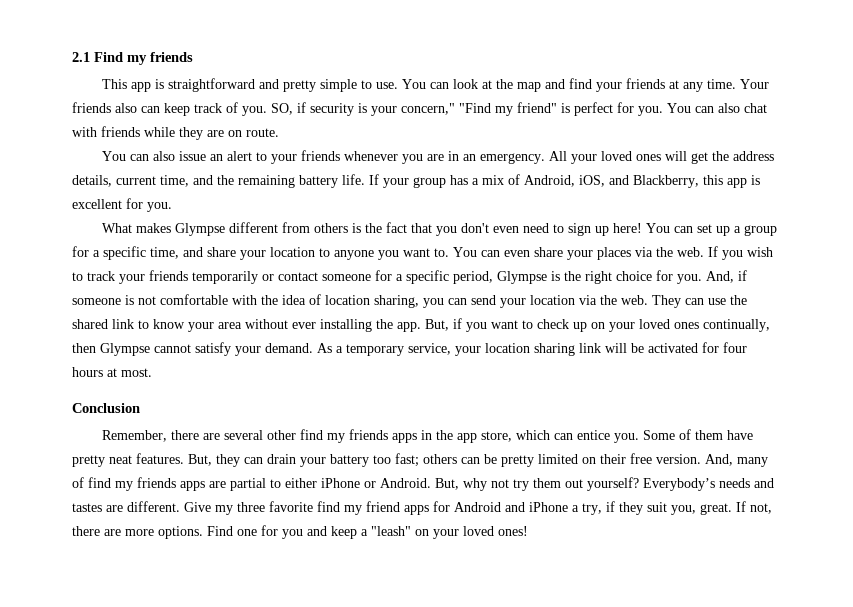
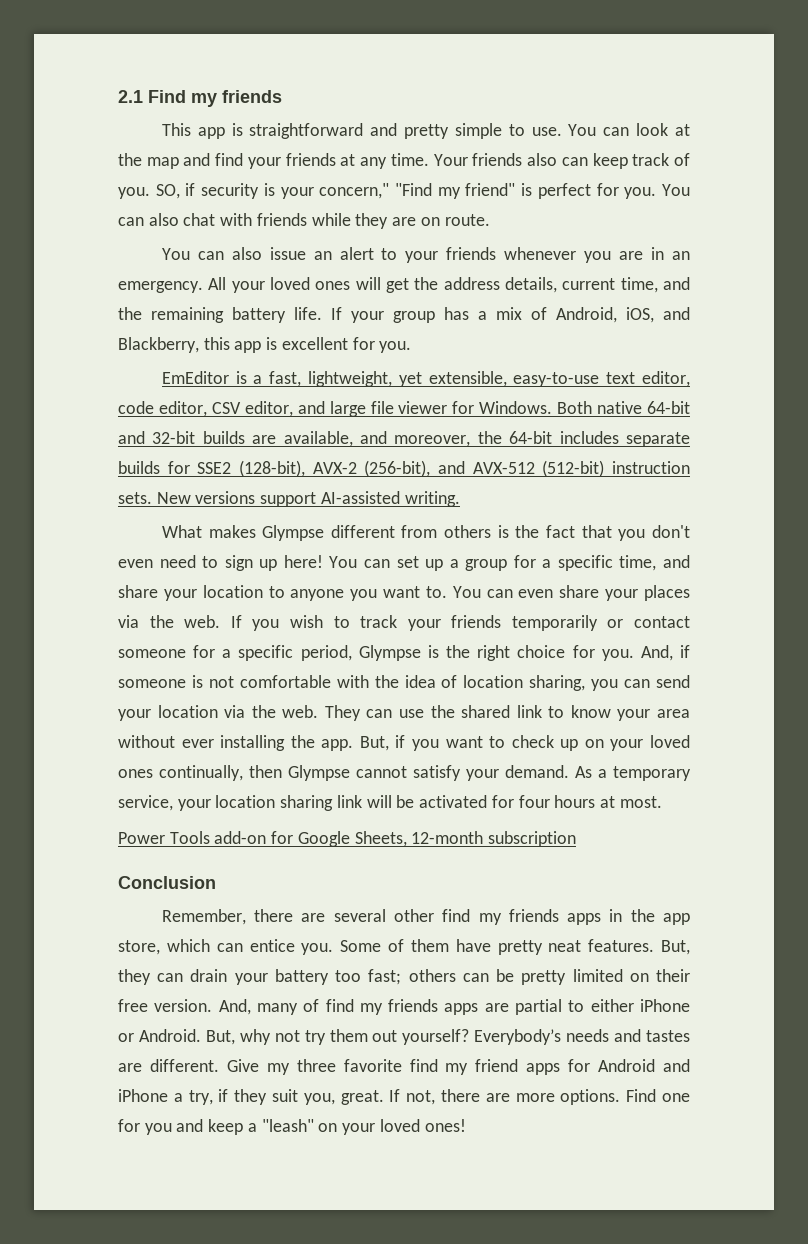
(172, 207) none -> [161,371,690,387] [118,401,690,417] [118,431,690,447] [118,460,690,477] [118,491,460,507] // EmEditor is a fast, lightweight, yet extensible, easy-to-use text editor, code editor, CSV editor, and large file viewer for Windows. Both native 64-bit and 32-bit builds are available, and moreover, the 64-bit includes separate builds for SSE2 (128-bit), AVX-2 (256-bit), and AVX-512 (512-bit) instruction sets. New versions support AI-assisted writing.
(152, 372) none -> [118,831,577,847] // Power Tools add-on for Google Sheets, 12-month subscription

